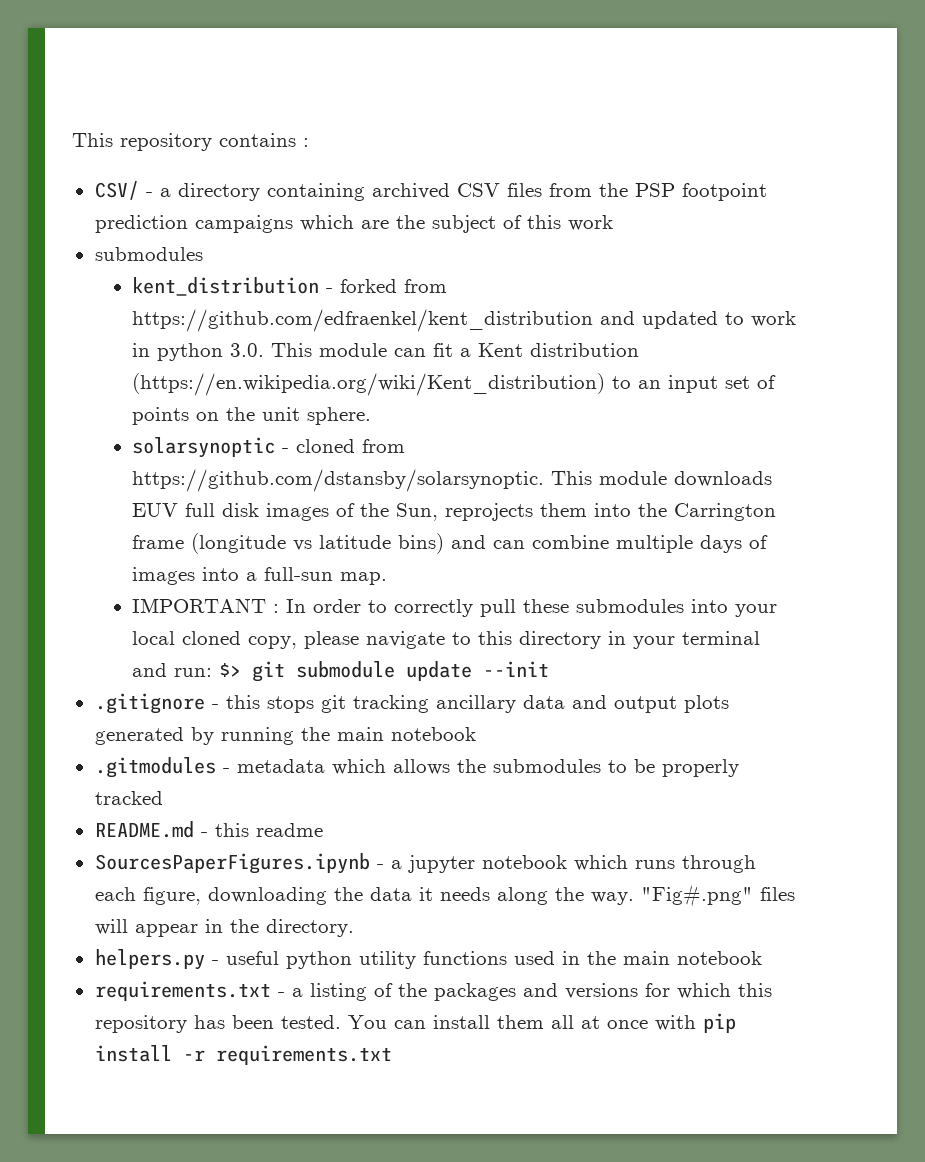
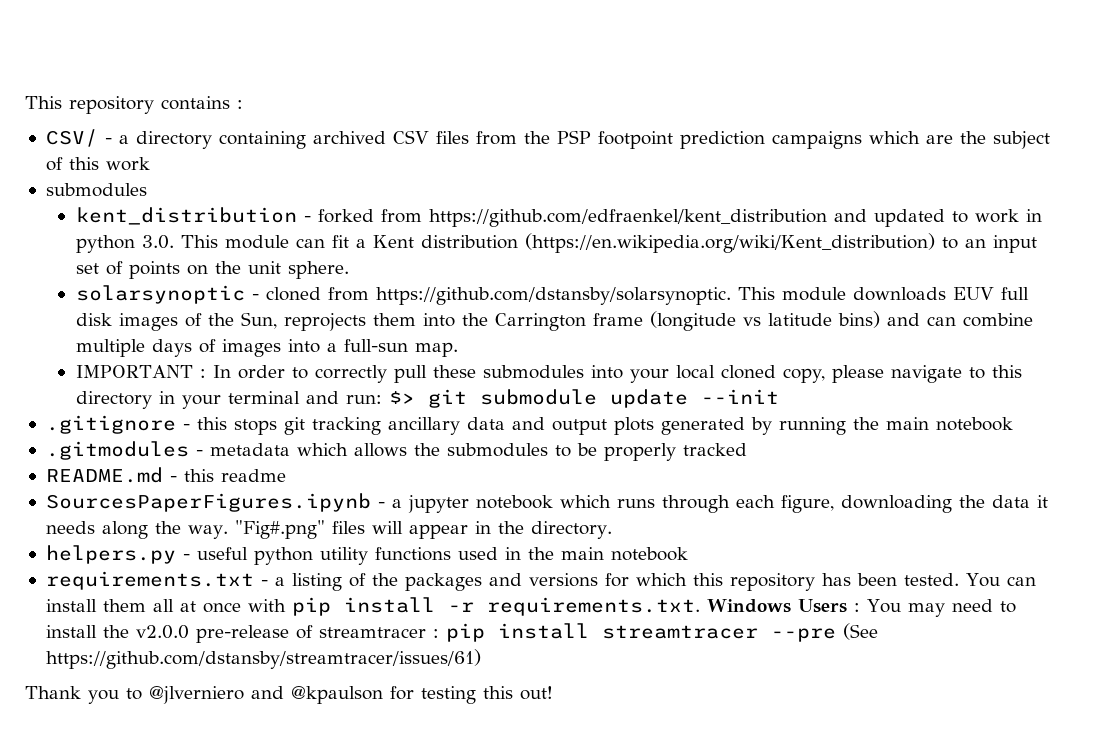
[215,1045,392,1065] requirements.txt -> [486,597,1016,617] [45,623,878,643] [45,649,481,669] [25,686,553,704] requirements.txt. Windows Users : You may need to install the v2.0.0 pre-release of streamtracer : pip install streamtracer --pre (See https://github.com/dstansby/streamtracer/issues/61) // Thank you to @jlverniero and @kpaulson for testing this out!

